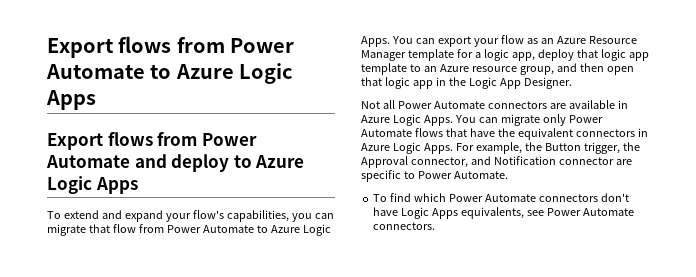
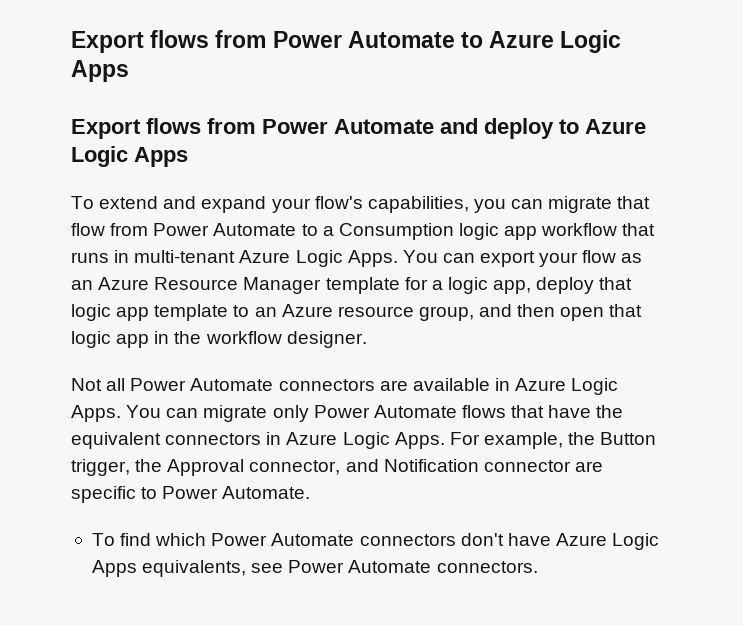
(268, 229) none -> [322,223,656,240] [71,250,236,263] a Consumption logic app workflow that runs in multi-tenant
[468,77,572,89] Logic App Designer. -> [205,331,367,348] workflow designer.
(399, 211) none -> [555,533,607,546] Azure

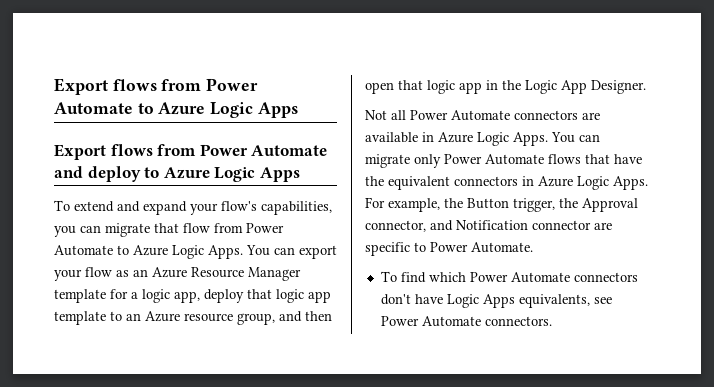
[322,223,656,240] [71,250,236,263] a Consumption logic app workflow that runs in multi-tenant -> (129, 250) none
[205,331,367,348] workflow designer. -> [525,80,646,94] Logic App Designer.
[555,533,607,546] Azure -> (443, 299) none

